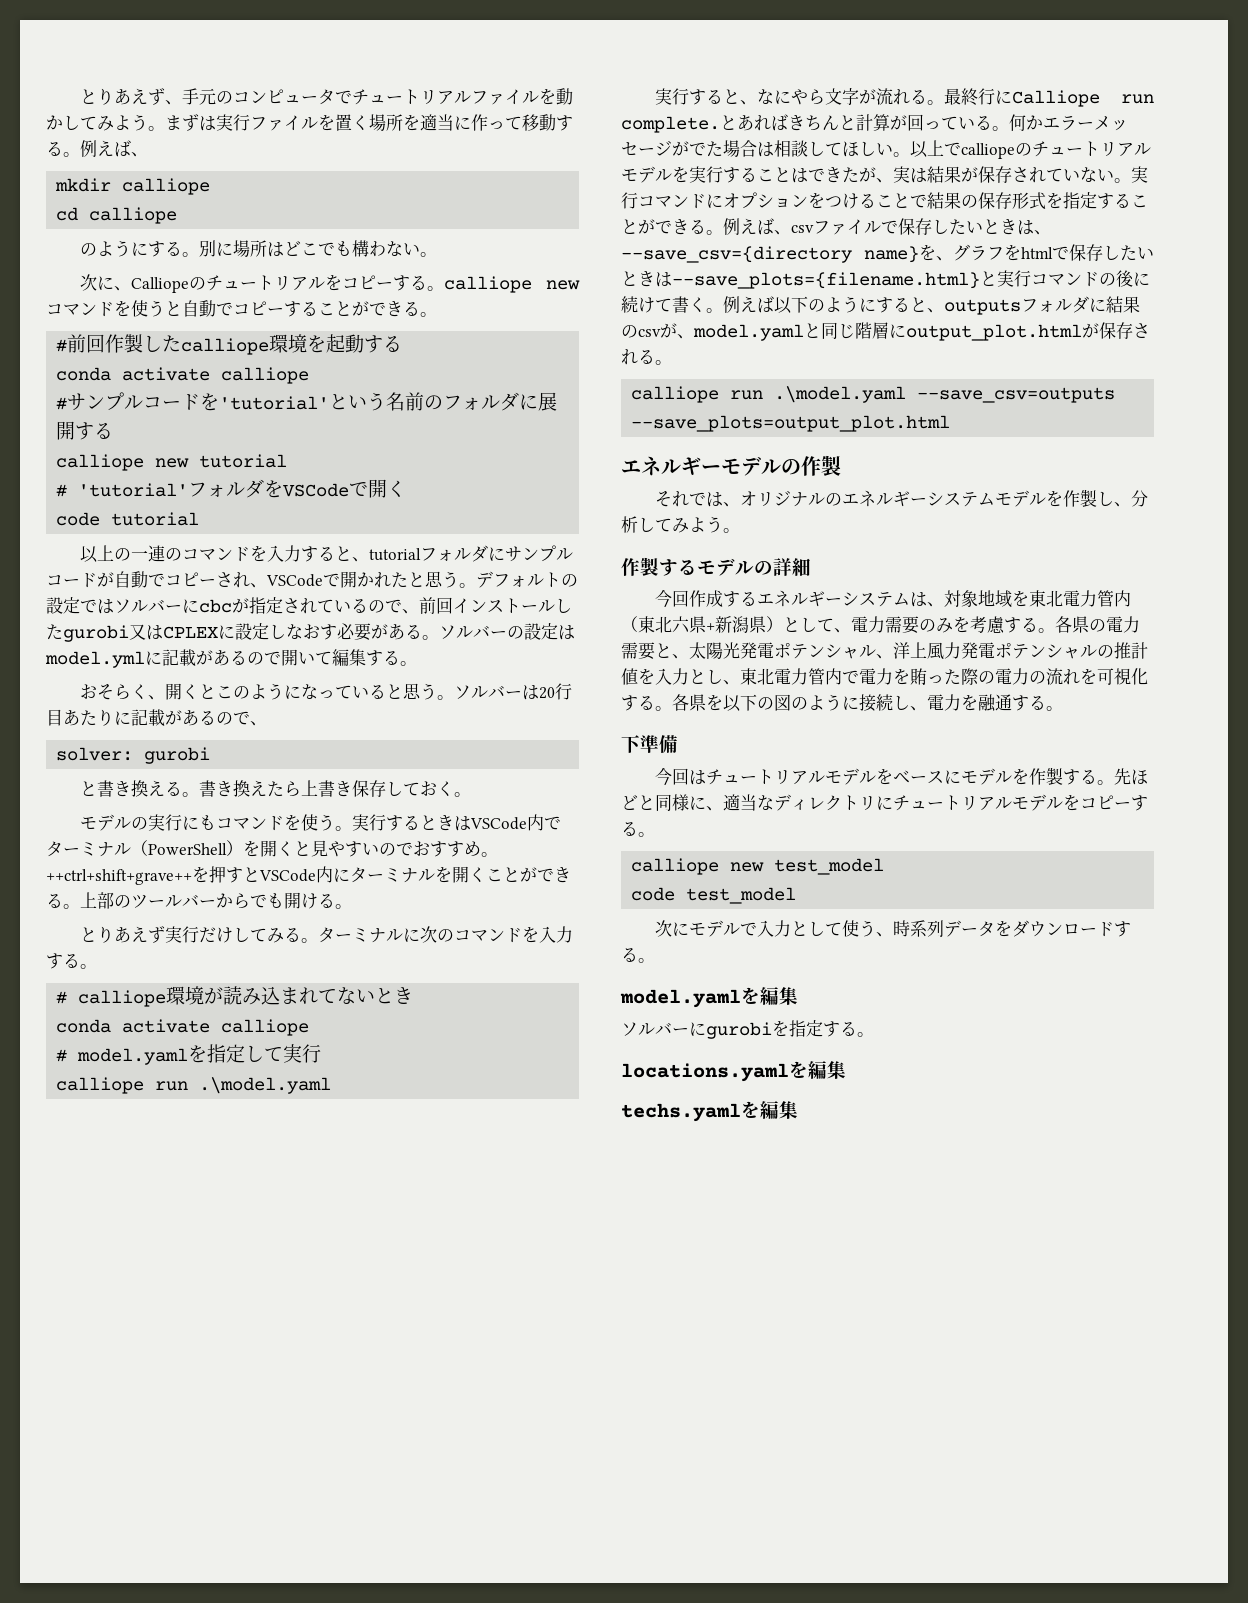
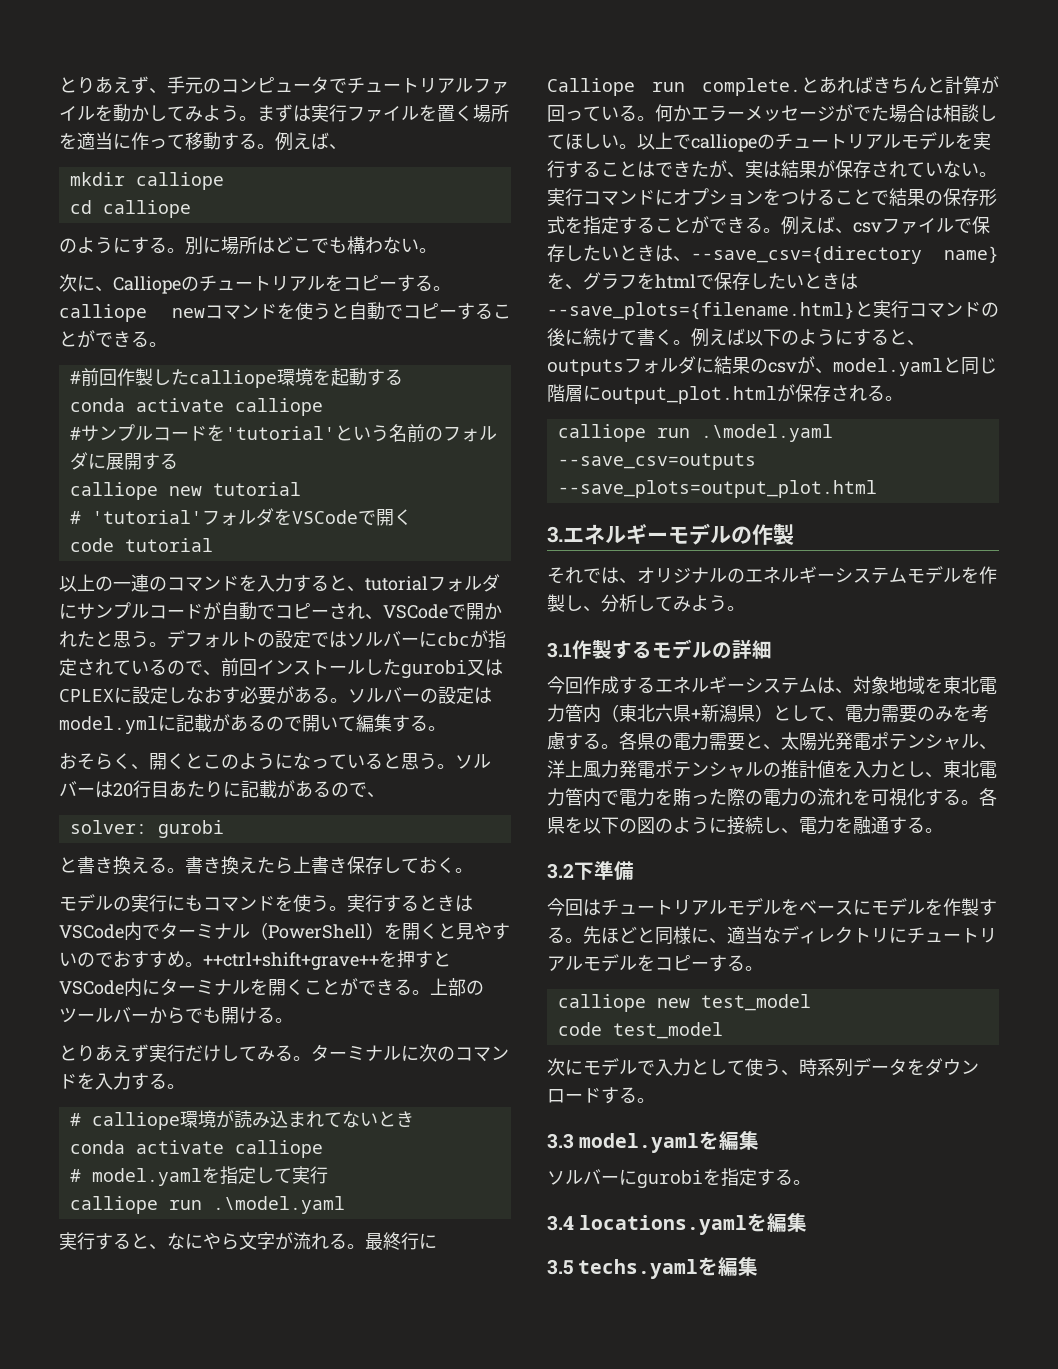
(951, 423) none -> [547,526,563,543] 3.
(740, 530) none -> [547,642,572,658] 3.1
(1063, 708) none -> [547,863,574,879] 3.2
(655, 960) none -> [547,1133,574,1149] 3.3
(874, 1034) none -> [547,1215,574,1231] 3.4
(846, 1070) none -> [547,1259,573,1275] 3.5

